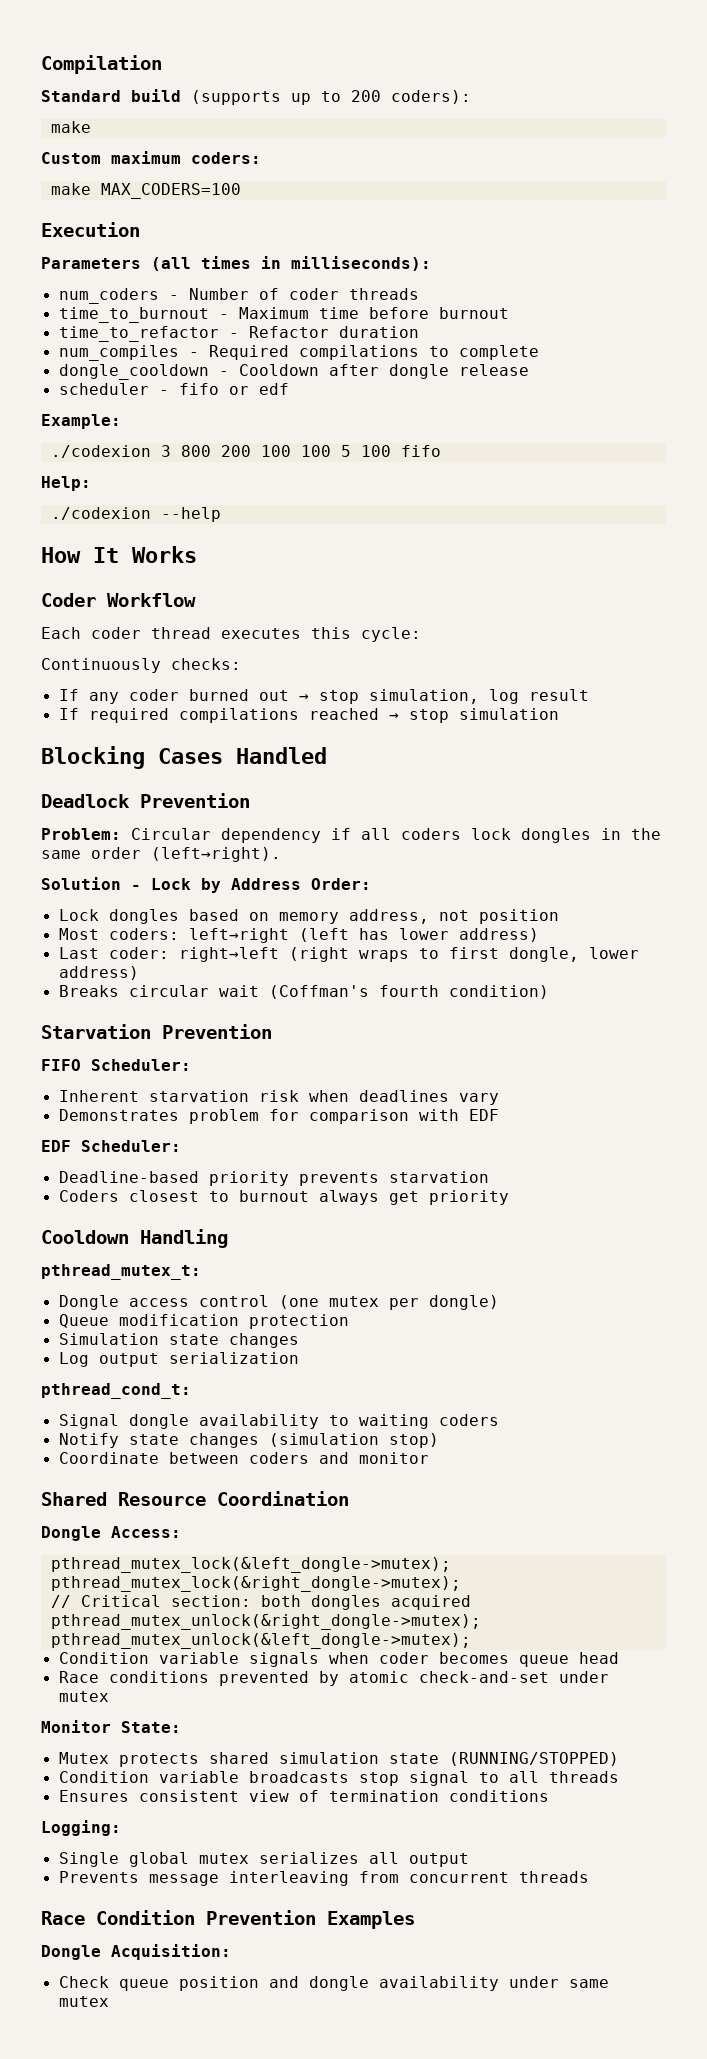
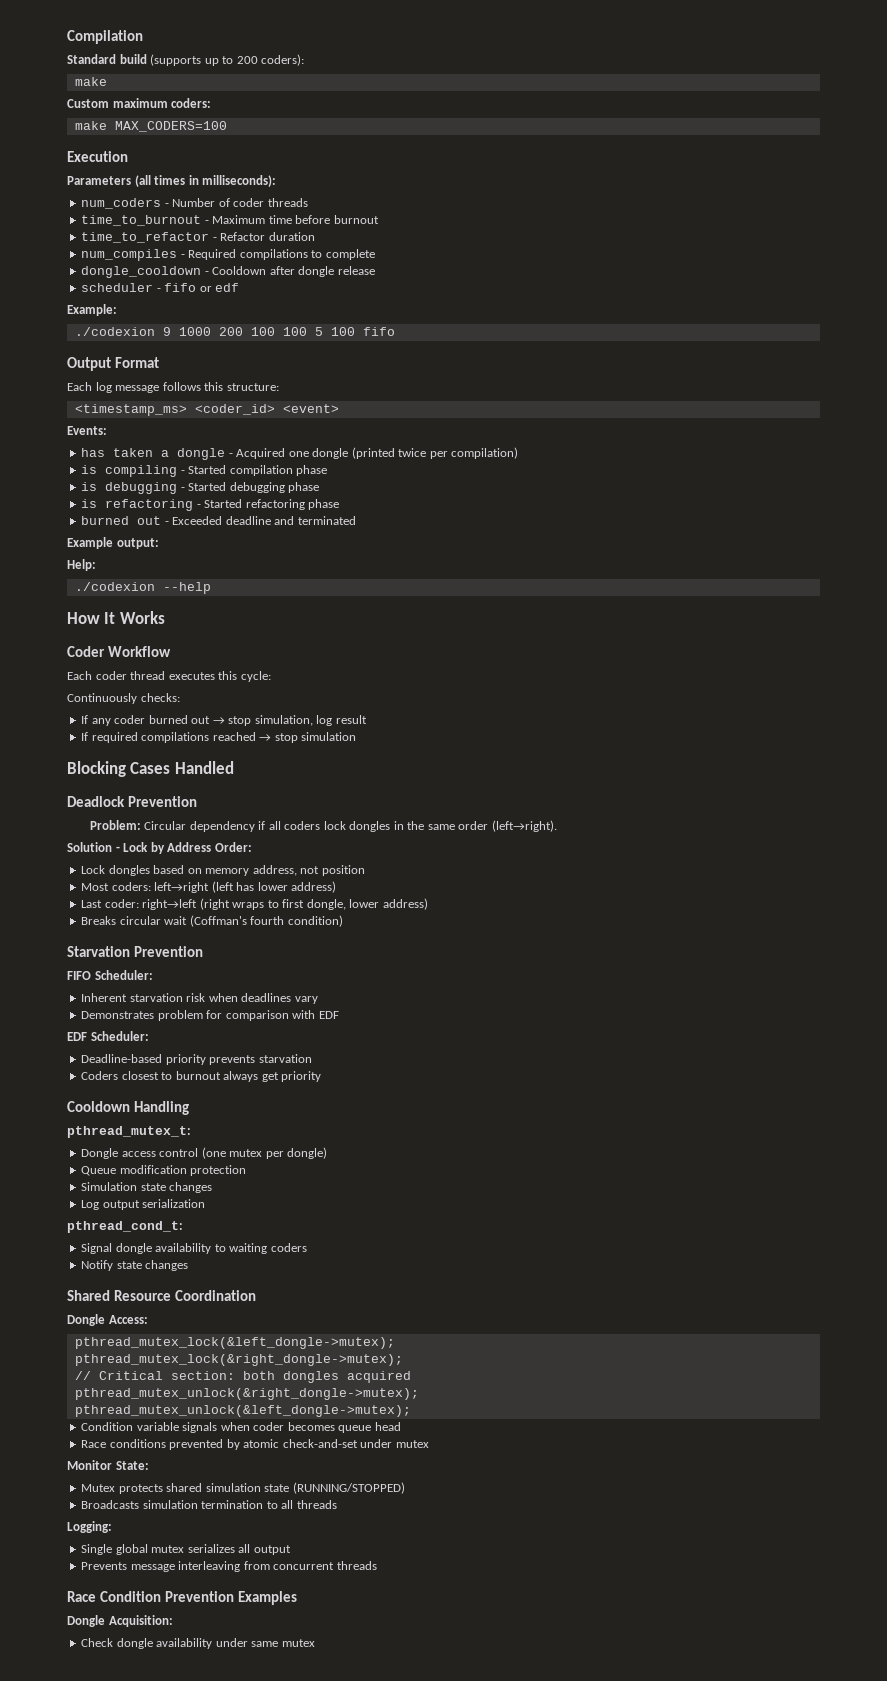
[160,445,211,457] 3 800 -> [162,327,211,336] 9 1000
(441, 451) none -> [67,357,159,371] [67,382,279,393] [74,404,339,416] [67,426,107,435] [81,447,519,460] [81,465,328,477] [81,482,320,494] [81,499,340,511] [81,516,356,525] [67,537,159,549] // Output Format // Each log message follows this structure: // <timestamp_ms> <coder_id> <event> // Events: // has taken a dongle - Acquired one dongle (printed twice per compilation) // is compiling - Started compilation phase // is debugging - Started debugging phase // is refactoring - Started refactoring phase // burned out - Exceeded deadline and terminated // Example output:
[268,1433,439,1448] [58,1452,429,1464] (simulation stop) // Coordinate between coders and monitor -> (189, 1265) none
[58,1771,619,1786] [58,1790,549,1802] Condition variable broadcasts stop signal to all threads // Ensures consistent view of termination conditions -> [81,1500,337,1509] Broadcasts simulation termination to all threads
[118,1976,299,1991] queue position and -> (114, 1642) none

